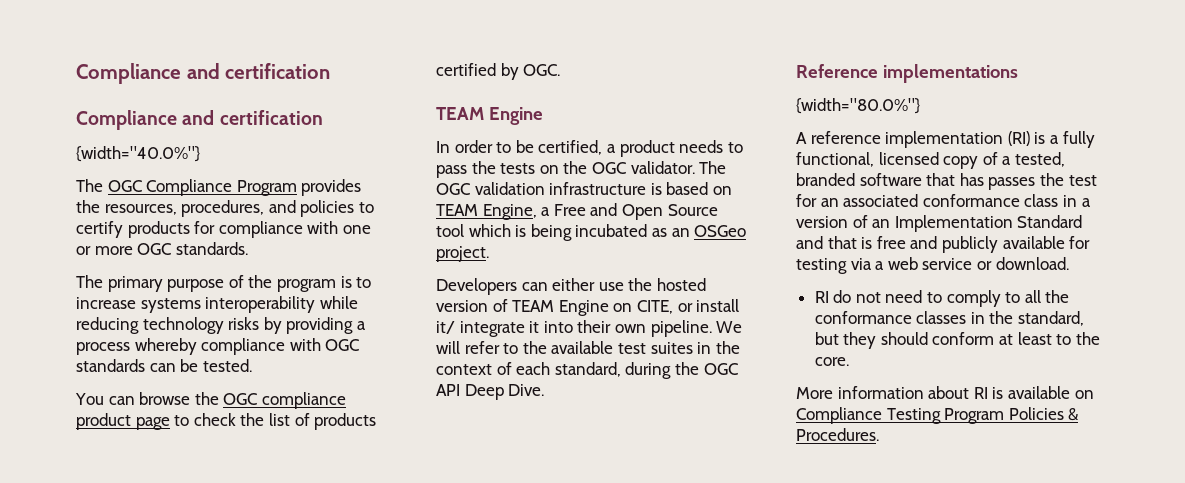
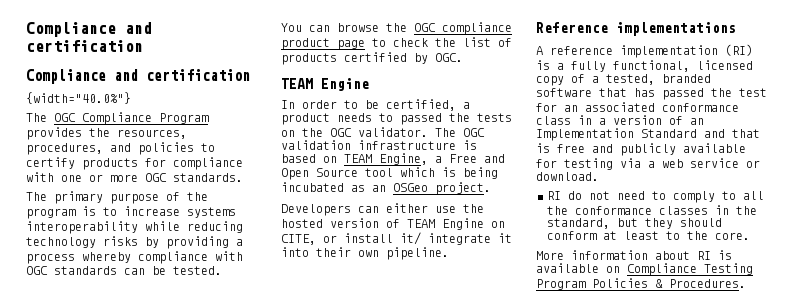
[436,165,467,178] pass -> [400,113,442,125] passed
[716,321,743,333] [436,341,740,354] [436,362,738,379] [436,384,545,400] We will refer to the available test suites in the context of each standard, during the OGC API Deep Dive. -> (449, 253) none
[796,98,920,114] // {width="80.0%"} -> (736, 29) none
[988,177,1036,190] passes -> [662,88,704,100] passed

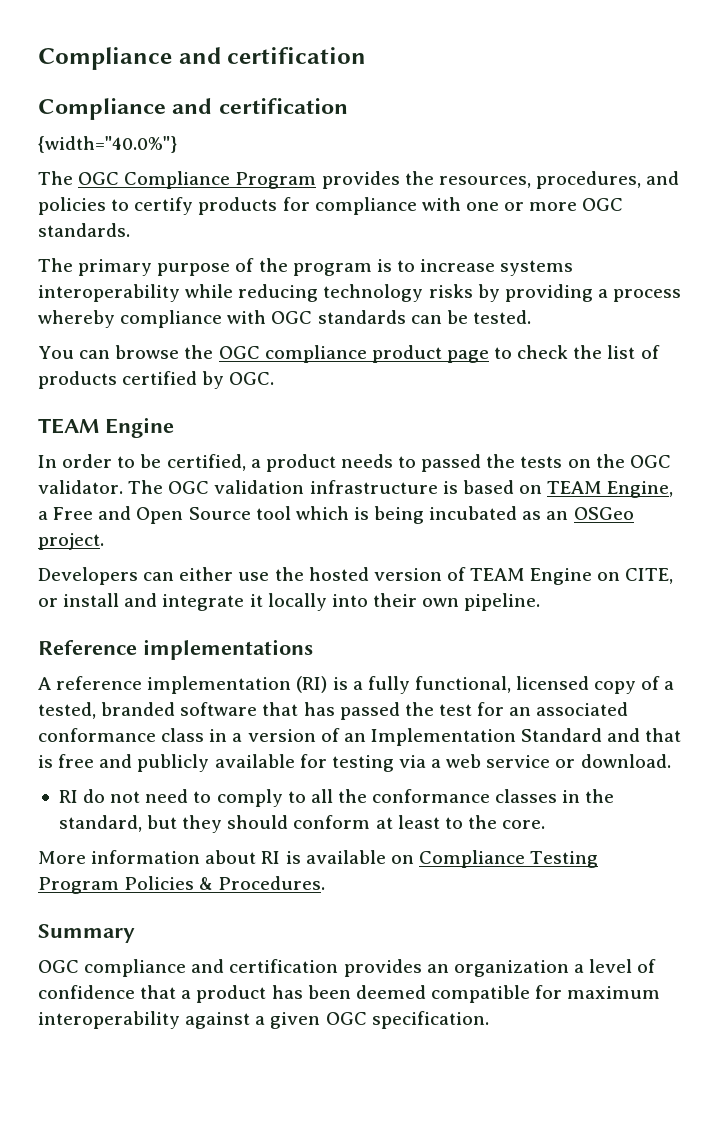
[400,232,421,245] it/ -> [124,593,158,607] and
(512, 238) none -> [267,593,327,611] locally
(746, 283) none -> [38,924,135,943] [38,959,657,977] [38,985,661,1003] [38,1011,489,1029] // Summary // OGC compliance and certification provides an organization a level of confidence that a product has been deemed compatible for maximum interoperability against a given OGC specification.

